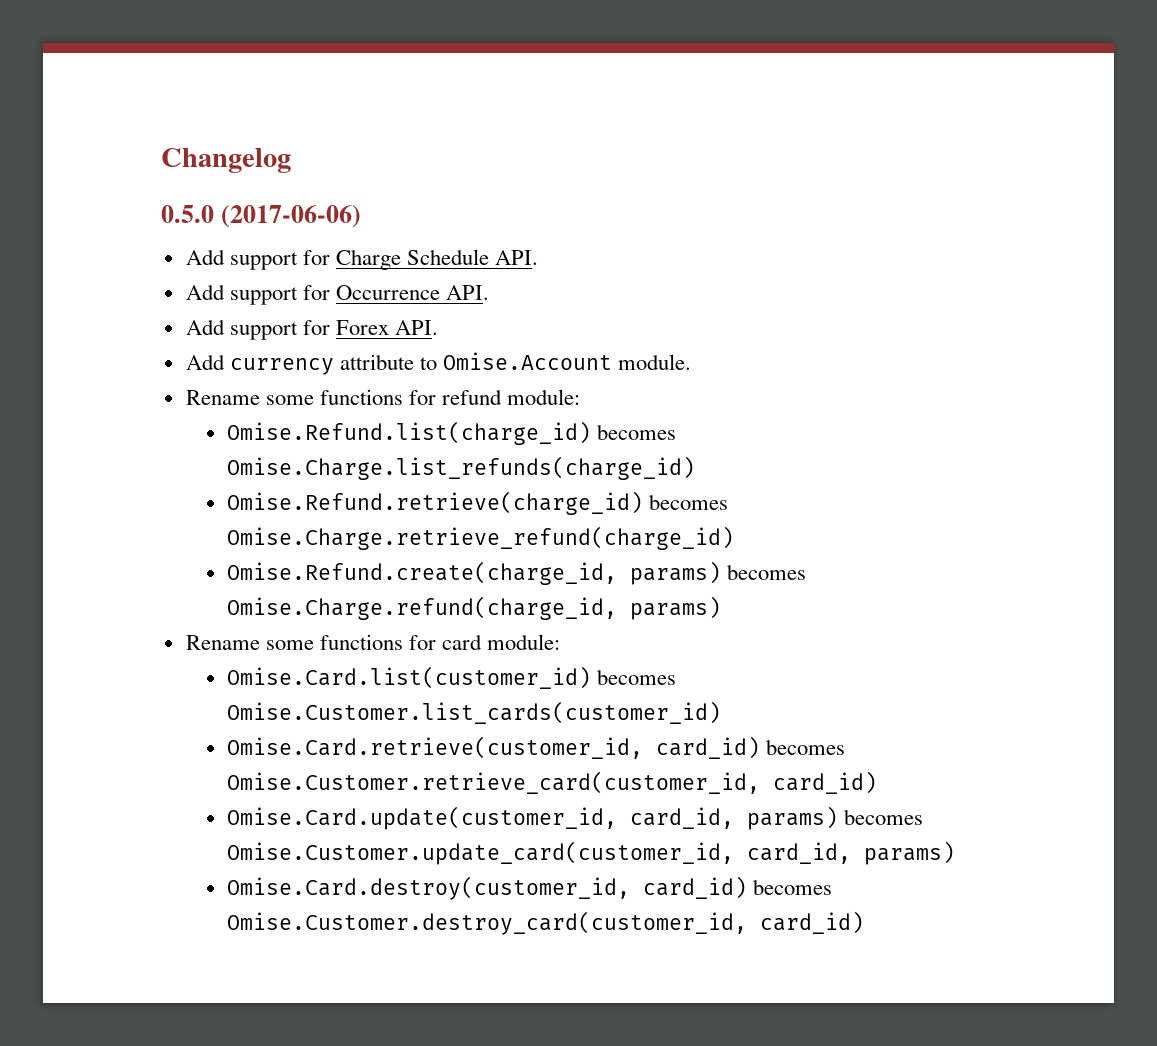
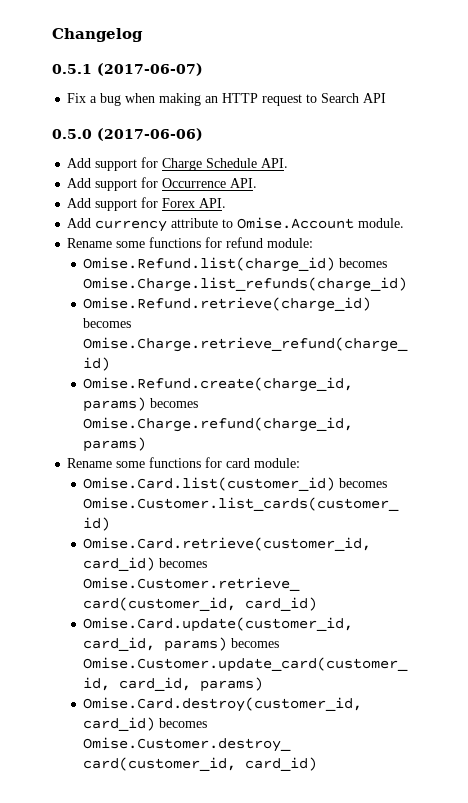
(291, 160) none -> [52,63,203,76] [67,93,387,106] // 0.5.1 (2017-06-07) // Fix a bug when making an HTTP request to Search API

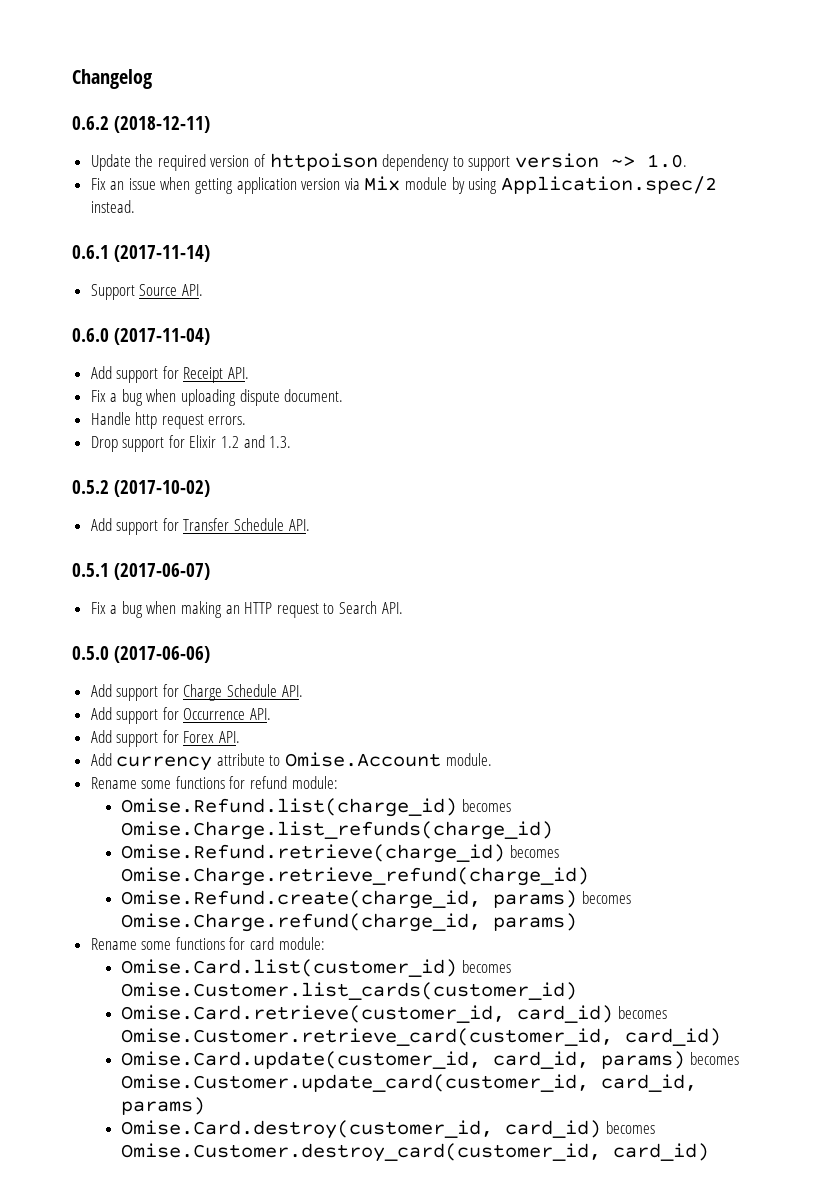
(143, 35) none -> [72,116,210,133] [90,153,688,171] [90,176,717,194] [90,200,135,213] [72,245,210,262] [90,284,203,300] [72,328,210,345] [90,366,250,383] [90,389,344,406] [90,412,247,429] [90,435,292,452] [72,480,210,497] [90,518,310,535] // 0.6.2 (2018-12-11) // Update the required version of httpoison dependency to support version ~> 1.0. // Fix an issue when getting application version via Mix module by using Application.spec/2 instead. // 0.6.1 (2017-11-14) // Support Source API. // 0.6.0 (2017-11-04) // Add support for Receipt API. // Fix a bug when uploading dispute document. // Handle http request errors. // Drop support for Elixir 1.2 and 1.3. // 0.5.2 (2017-10-02) // Add support for Transfer Schedule API.
[363,93,387,103] API -> [381,602,403,614] API.

